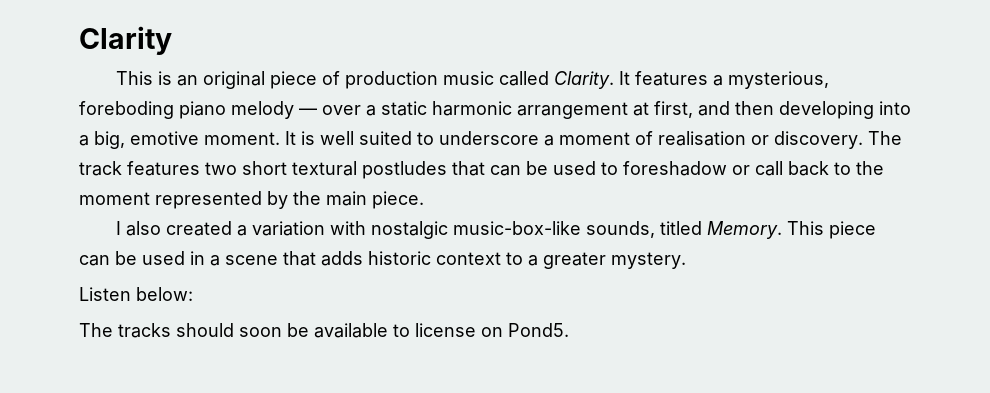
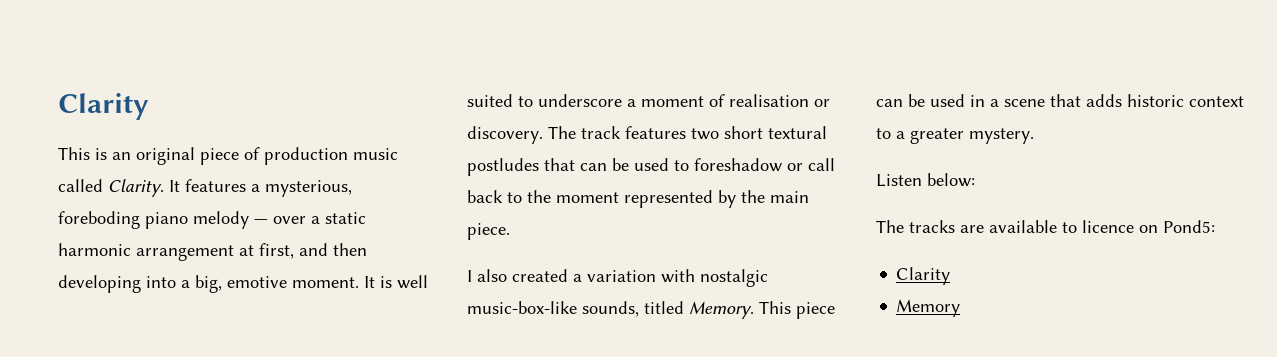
[176,323,569,338] should soon be available to license on Pond5. -> [960,220,1215,233] [896,267,951,285] [896,299,961,317] are available to licence on Pond5: // Clarity // Memory

